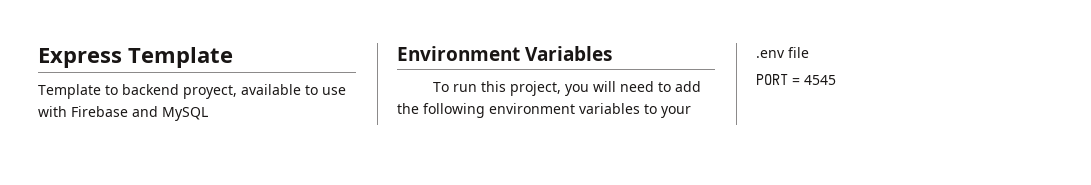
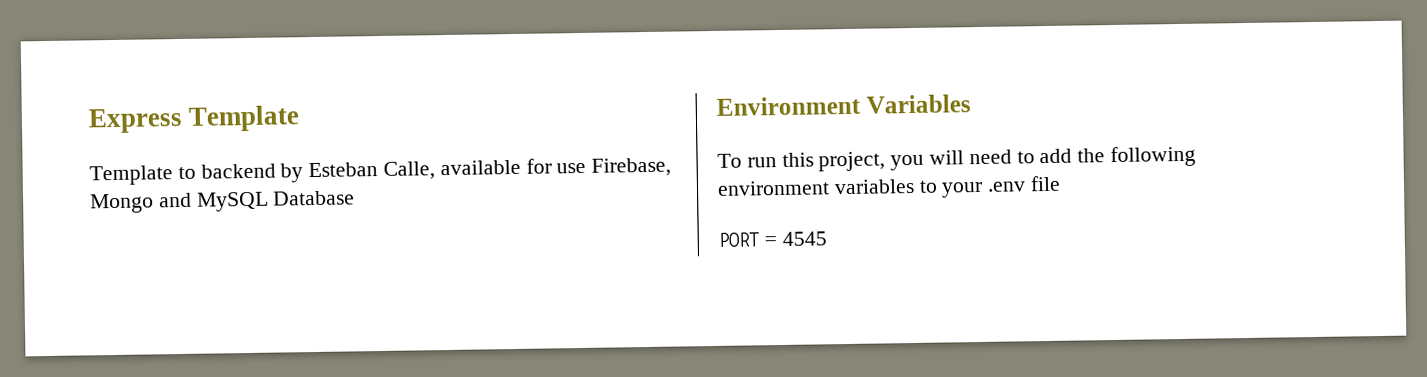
[183,84,346,99] [38,106,128,117] proyect, available to use with Firebase -> [280,157,672,183] [90,193,154,214] by Esteban Calle, available for use Firebase, Mongo
(208, 114) none -> [272,190,356,206] Database

